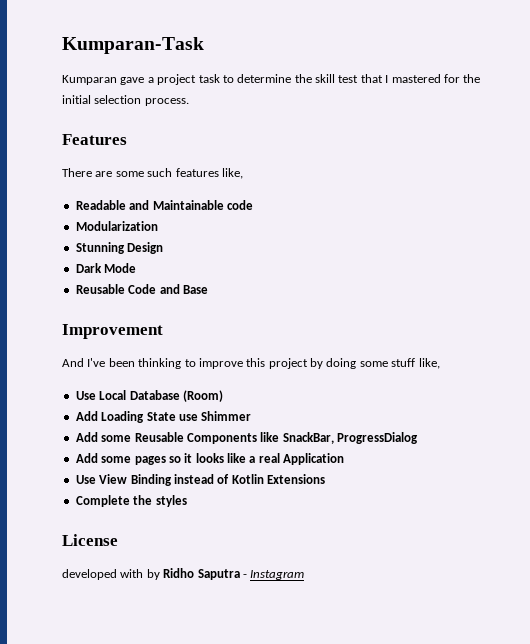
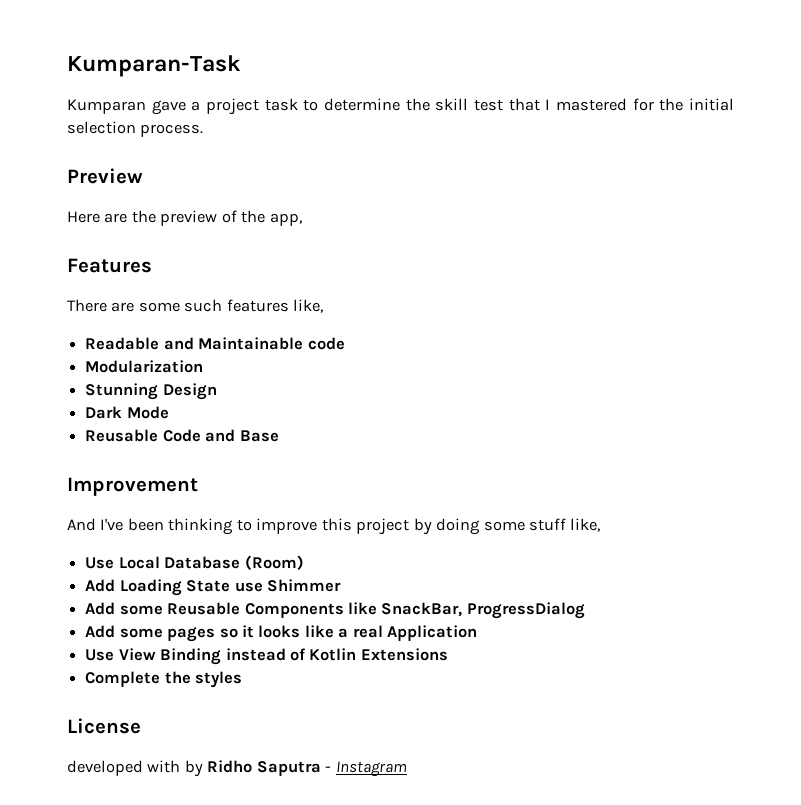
(189, 102) none -> [67,168,143,184] [67,210,302,226] // Preview // Here are the preview of the app,

